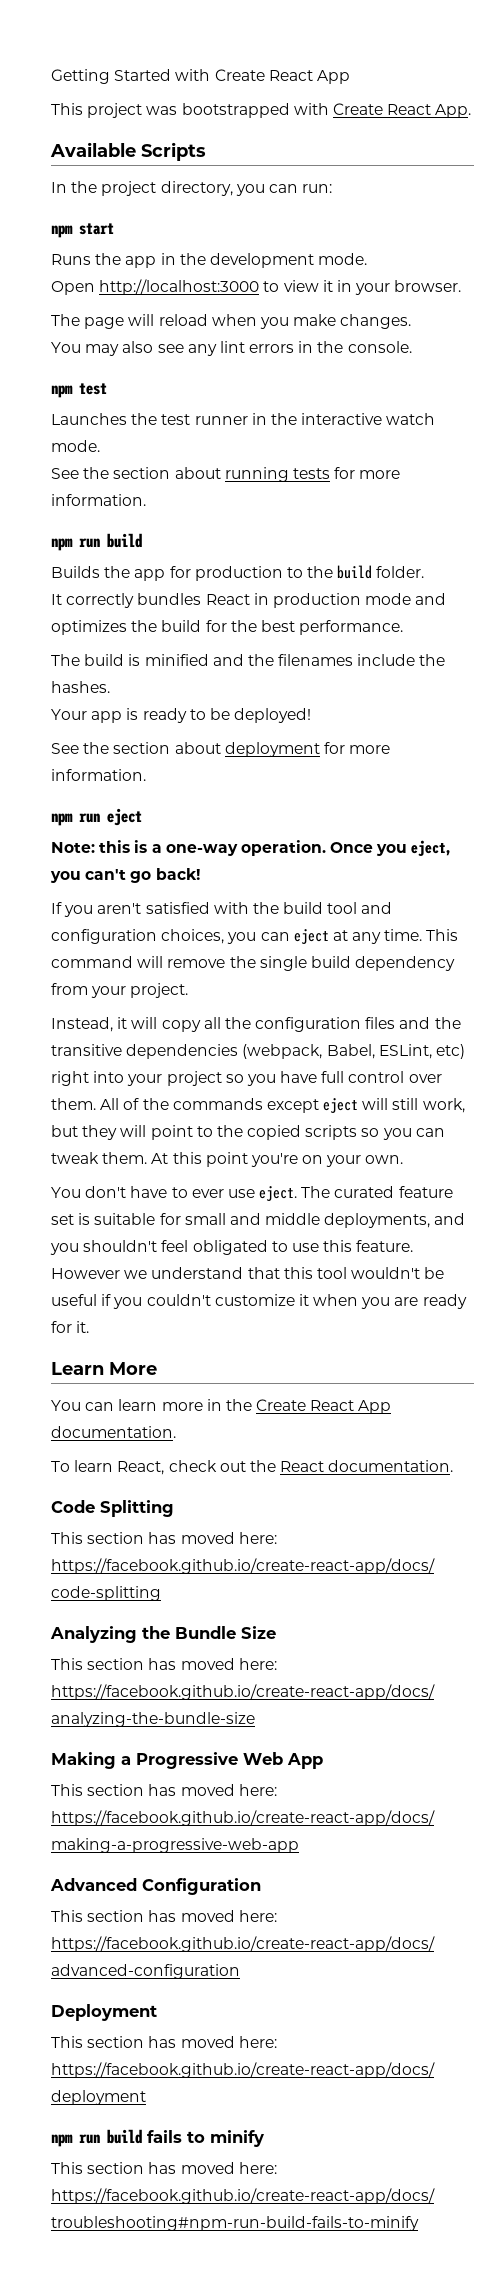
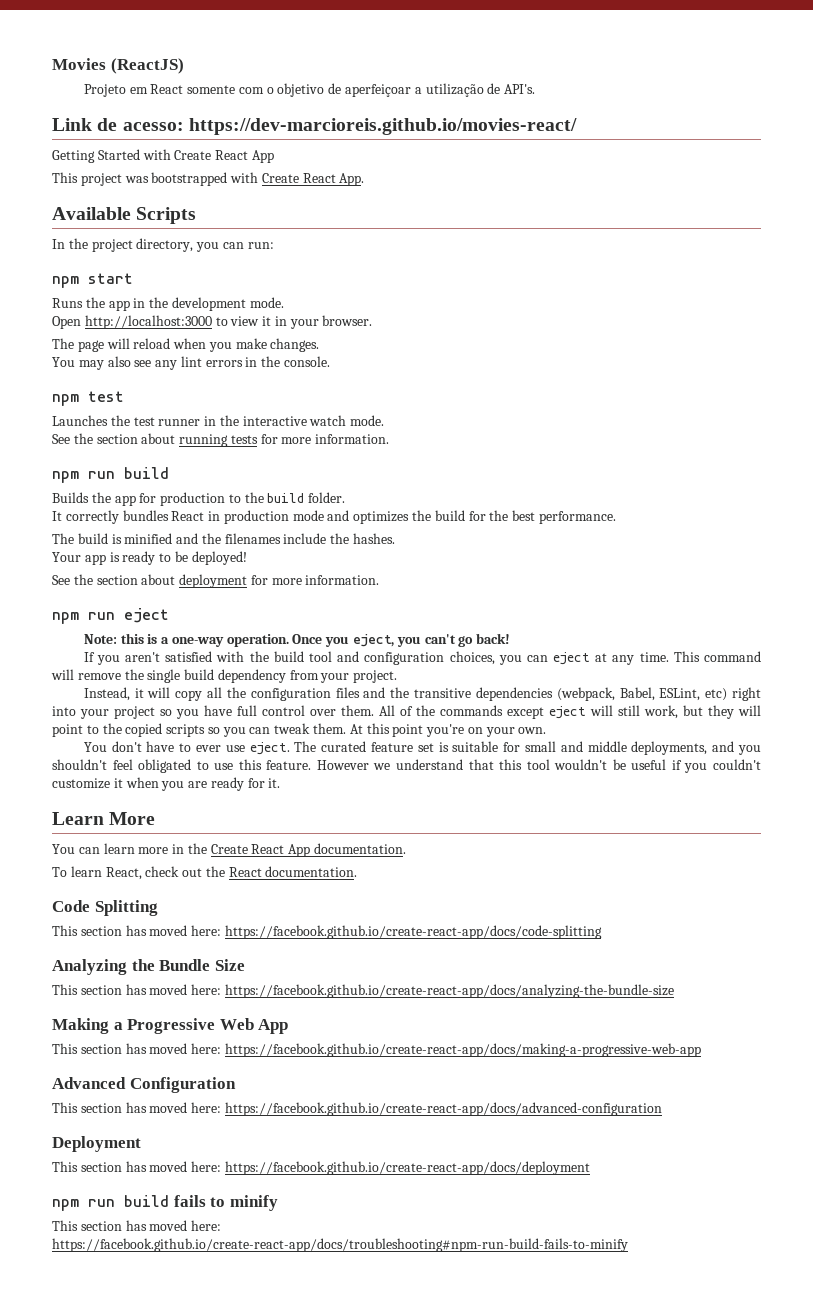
(51, 76) none -> [52,58,184,74] [83,83,536,97] [52,118,577,135] Movies (ReactJS) // Projeto em React somente com o objetivo de aperfeiçoar a utilização de API's. // Link de acesso: https://dev-marcioreis.github.io/movies-react/ //

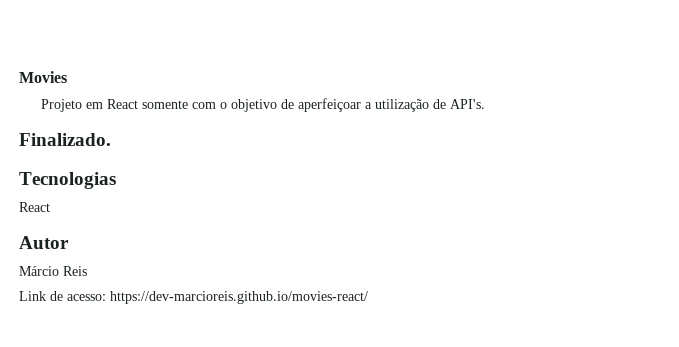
[110,58,184,74] (ReactJS) -> (67, 77) none
[52,118,577,135] [52,149,274,163] [52,172,365,186] [52,207,197,224] [52,238,274,252] [52,273,133,288] [52,297,284,311] [52,315,373,329] [52,338,320,352] [52,356,331,370] [52,391,124,406] [52,415,385,426] [52,433,390,447] [52,467,169,483] [52,492,346,506] [52,510,616,524] [52,533,396,544] [52,551,247,565] [52,574,380,588] [52,608,169,624] [83,633,511,647] [83,651,761,665] [51,669,398,683] [83,687,762,701] [52,705,761,719] [52,723,547,737] [83,741,761,755] [52,759,761,773] [52,777,281,791] [52,812,156,825] [52,843,407,857] [52,866,358,880] [52,900,158,916] [52,925,602,939] [52,959,245,975] [52,984,674,998] [52,1018,289,1034] [52,1043,701,1057] [52,1077,236,1093] [52,1102,662,1116] [52,1136,141,1152] [52,1161,590,1175] [52,1195,278,1211] [52,1220,222,1231] [52,1238,628,1252] Link de acesso: https://dev-marcioreis.github.io/movies-react/ // Getting Started with Create React App // This project was bootstrapped with Create React App. // Available Scripts // In the project directory, you can run: // npm start // Runs the app in the development mode. // Open http://localhost:3000 to view it in your browser. // The page will reload when you make changes. // You may also see any lint errors in the console. // npm test // Launches the test runner in the interactive watch mode. // See the section about running tests for more information. // npm run build // Builds the app for production to the build folder. // It correctly bundles React in production mode and optimizes the build for the best performance. // The build is minified and the filenames include the hashes. // Your app is ready to be deployed! // See the section about deployment for more information. // npm run eject // Note: this is a one-way operation. Once you eject, you can't go back! // If you aren't satisfied with the build tool and configuration choices, you can eject at any time. This command will remove the single build dependency from your project. // Instead, it will copy all the configuration files and the transitive dependencies (webpack, Babel, ESLint, etc) right into your project so you have full control over them. All of the commands except eject will still work, but they will point to the copied scripts so you can tweak them. At this point you're on your own. // You don't have to ever use eject. The curated feature set is suitable for small and middle deployments, and you shouldn't feel obligated to use this feature. However we understand that this tool wouldn't be useful if you couldn't customize it when you are ready for it. // Learn More // You can learn more in the Create React App documentation. // To learn React, check out the React documentation. // Code Splitting // This section has moved here: https://facebook.github.io/create-react-app/docs/code-splitting // Analyzing the Bundle Size // This section has moved here: https://facebook.github.io/create-react-app/docs/analyzing-the-bundle-size // Making a Progressive Web App // This section has moved here: https://facebook.github.io/create-react-app/docs/making-a-progressive-web-app // Advanced Configuration // This section has moved here: https://facebook.github.io/create-react-app/docs/advanced-configuration // Deployment // This section has moved here: https://facebook.github.io/create-react-app/docs/deployment // npm run build fails to minify // This section has moved here: https://facebook.github.io/create-react-app/docs/troubleshooting#npm-run-build-fails-to-minify -> [19,133,111,146] [19,172,116,189] [19,202,50,212] [19,236,69,249] [19,266,87,276] [19,291,368,304] Finalizado. // Tecnologias // React // Autor // Márcio Reis // Link de acesso: https://dev-marcioreis.github.io/movies-react/

